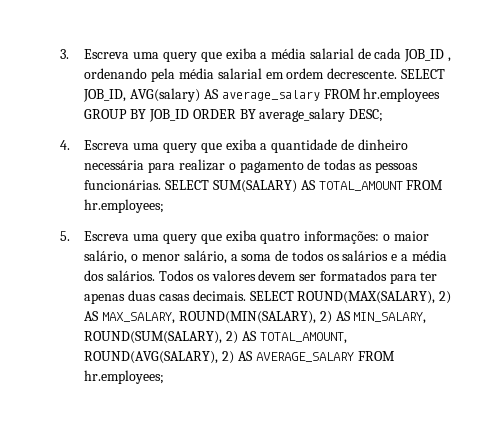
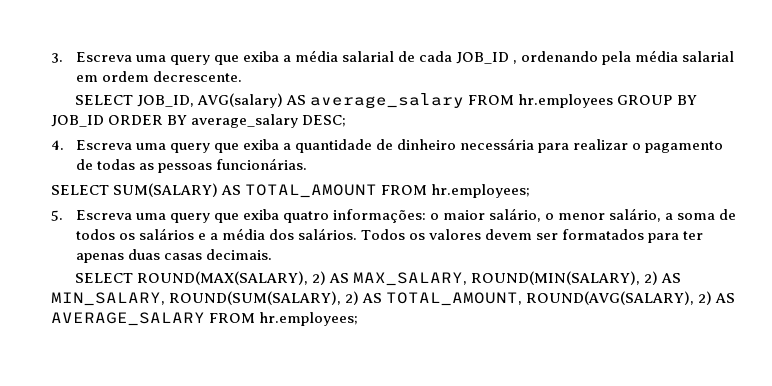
(398, 73) none -> (242, 76) //
(162, 185) none -> (307, 164) //
(246, 295) none -> (272, 254) //

